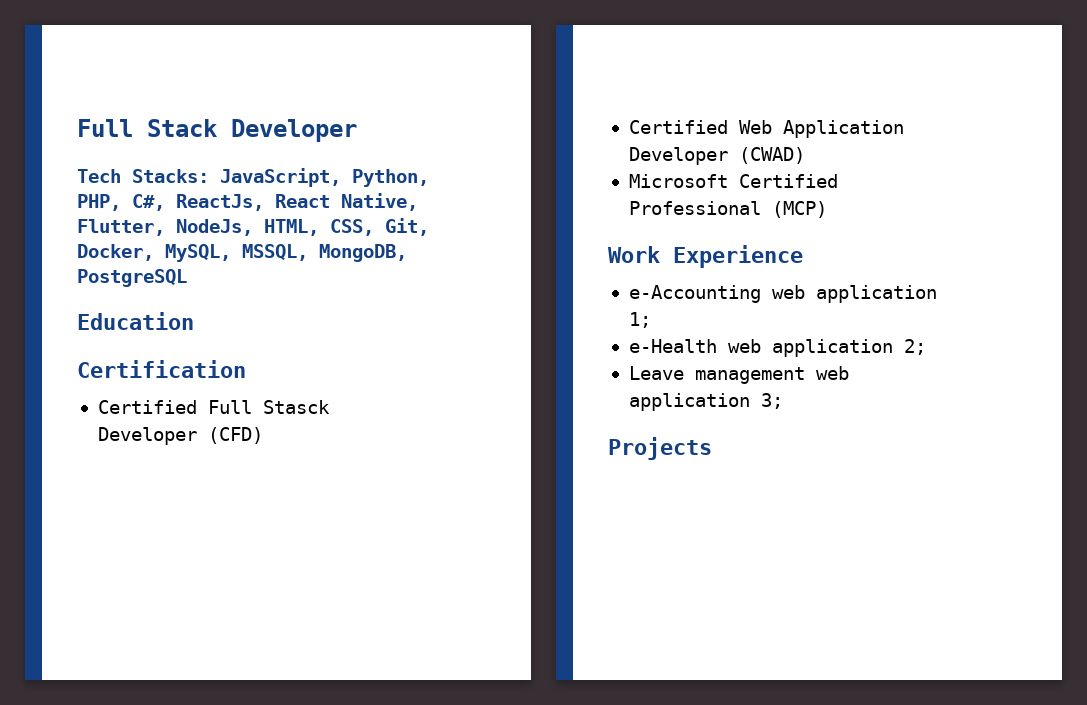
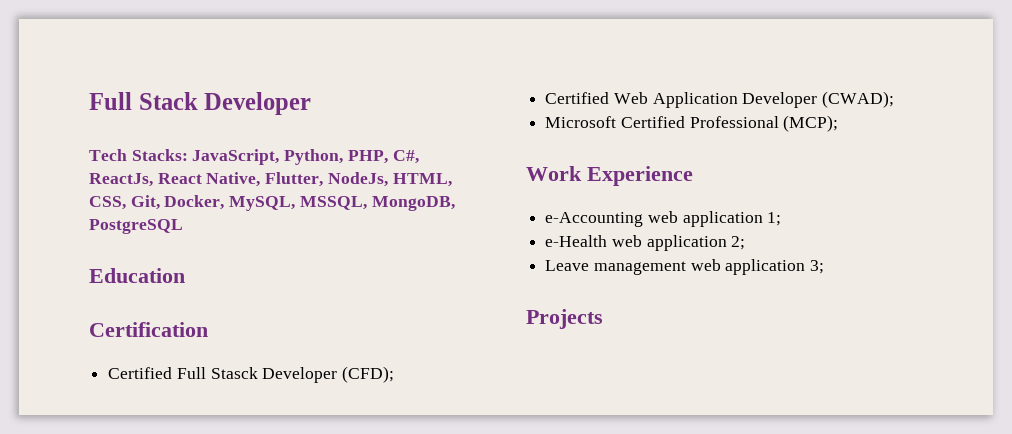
[207,427,263,444] (CFD) -> [342,366,395,383] (CFD);
[738,147,805,164] (CWAD) -> [822,91,895,108] (CWAD);
[771,201,827,218] (MCP) -> [783,115,839,132] (MCP);

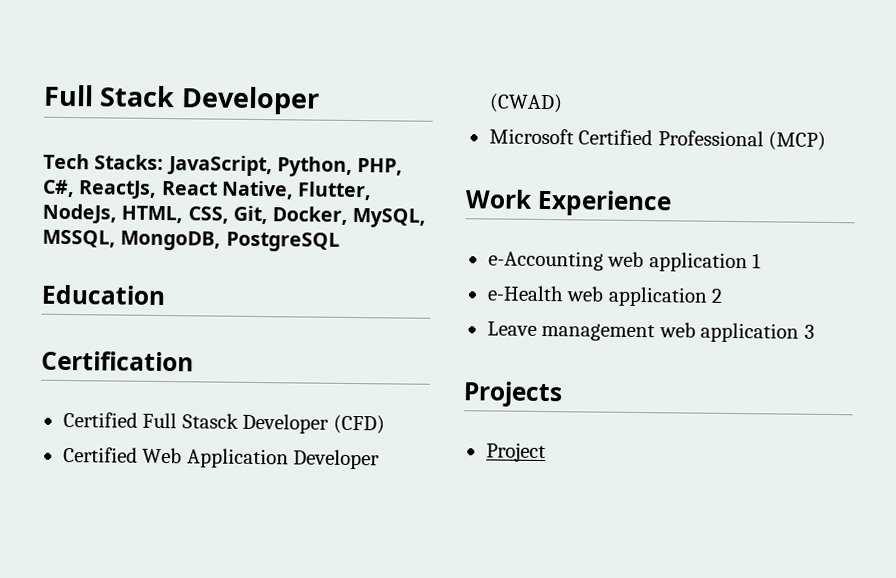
[342,366,395,383] (CFD); -> [332,414,385,435] (CFD)
[822,91,895,108] (CWAD); -> [488,93,563,114] (CWAD)
[783,115,839,132] (MCP); -> [768,131,827,151] (MCP)
[767,212,782,226] 1; -> [752,253,762,269] 1
[731,236,746,250] 2; -> [711,288,724,303] 2
[810,260,825,274] 3; -> [803,324,815,339] 3
(603, 319) none -> [485,442,546,463] // Project

